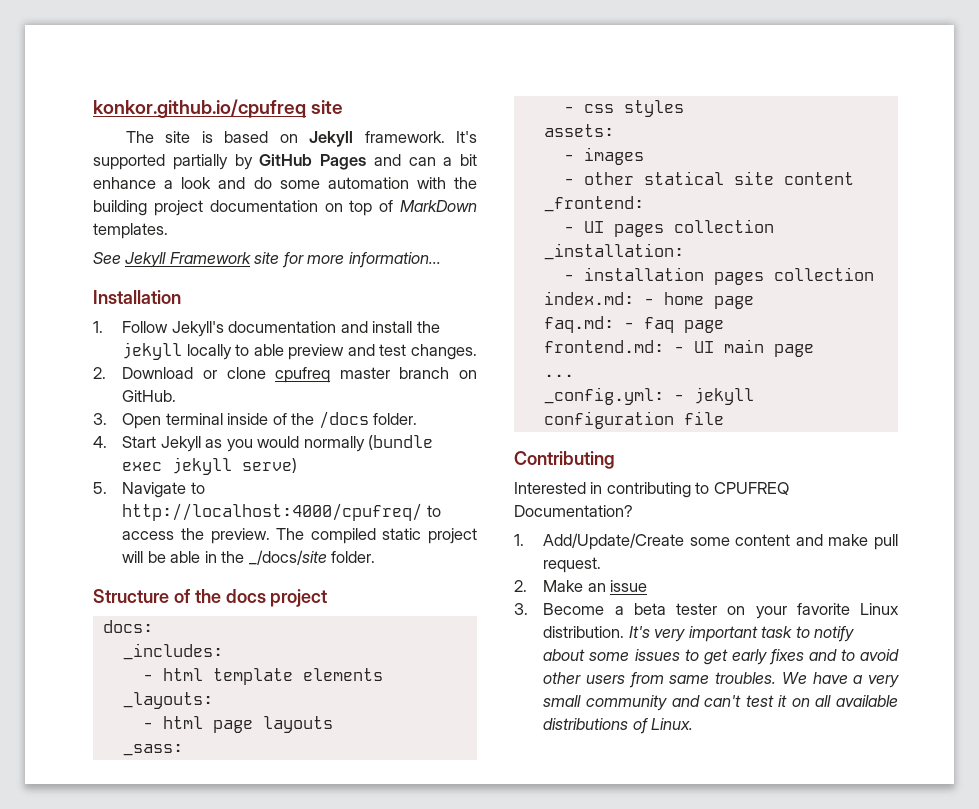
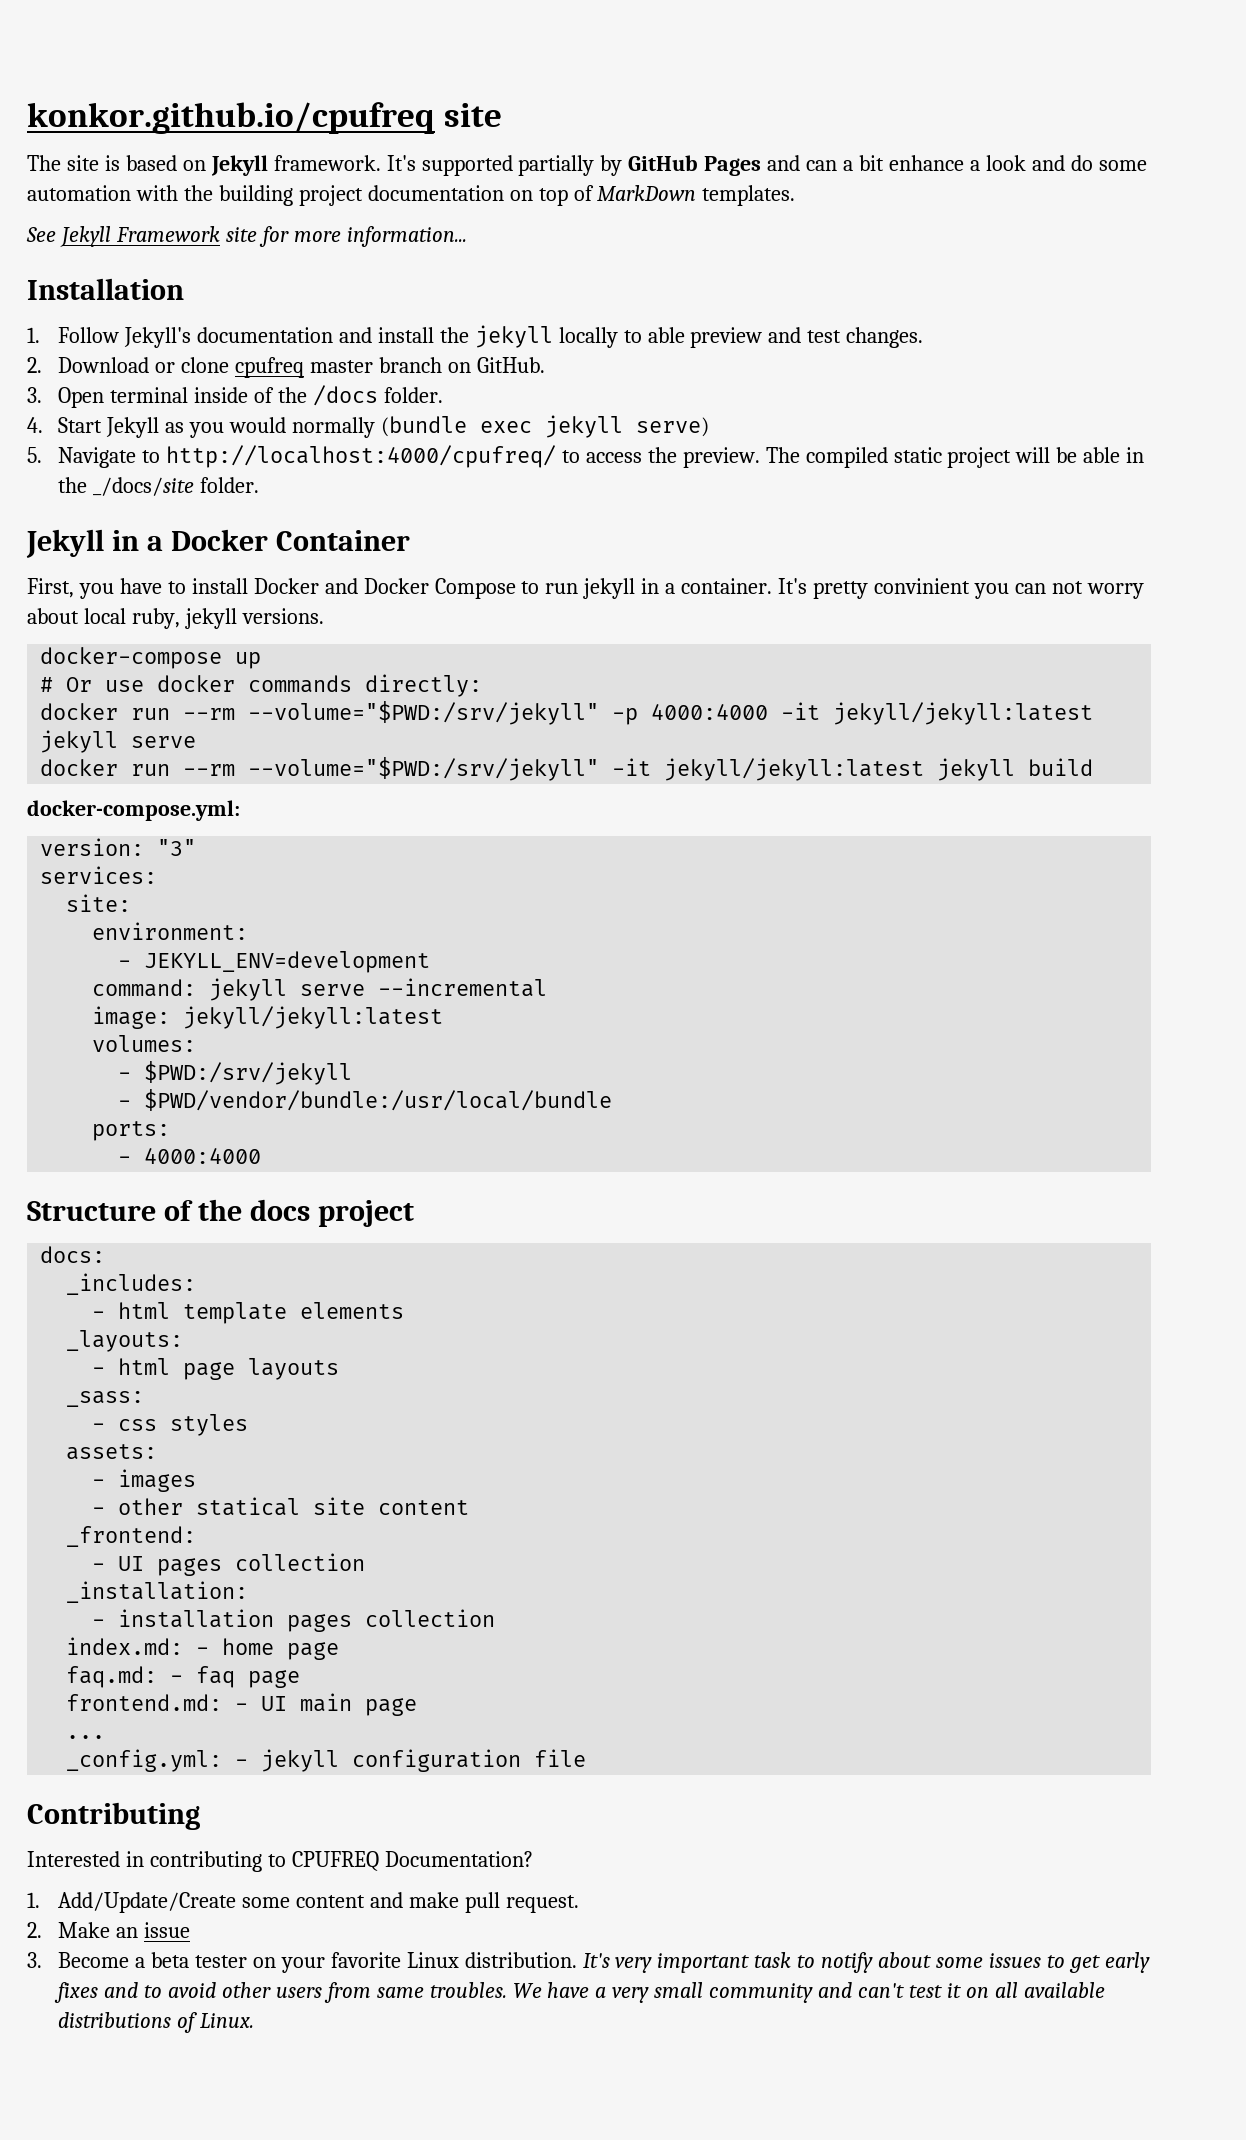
(376, 557) none -> [26,529,410,558] [27,578,1144,599] [27,608,324,629] [40,647,262,669] [40,674,483,697] [40,701,1094,725] [40,730,197,753] [40,757,1094,781] [27,800,240,821] [40,838,197,856] [40,866,158,884] [66,894,132,912] [92,922,249,940] [118,951,431,973] [92,978,548,1001] [92,1006,444,1029] [92,1035,197,1052] [118,1061,353,1085] [118,1089,613,1111] [92,1121,171,1141] [118,1148,262,1164] // Jekyll in a Docker Container // First, you have to install Docker and Docker Compose to run jekyll in a container. It's pretty convinient you can not worry about local ruby, jekyll versions. // docker-compose up // # Or use docker commands directly: // docker run --rm --volume="$PWD:/srv/jekyll" -p 4000:4000 -it jekyll/jekyll:latest jekyll serve // docker run --rm --volume="$PWD:/srv/jekyll" -it jekyll/jekyll:latest jekyll build // docker-compose.yml: // version: "3" // services: // site: // environment: // - JEKYLL_ENV=development // command: jekyll serve --incremental // image: jekyll/jekyll:latest // volumes: // - $PWD:/srv/jekyll // - $PWD/vendor/bundle:/usr/local/bundle // ports: // - 4000:4000

